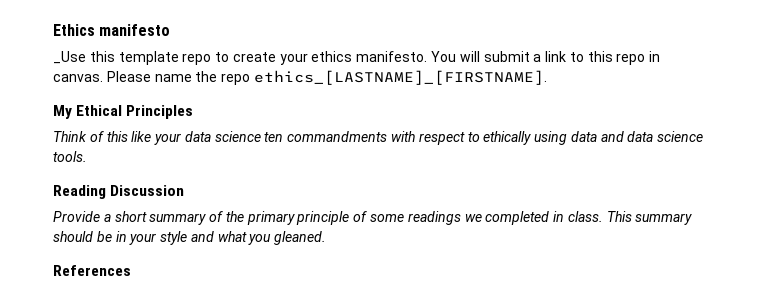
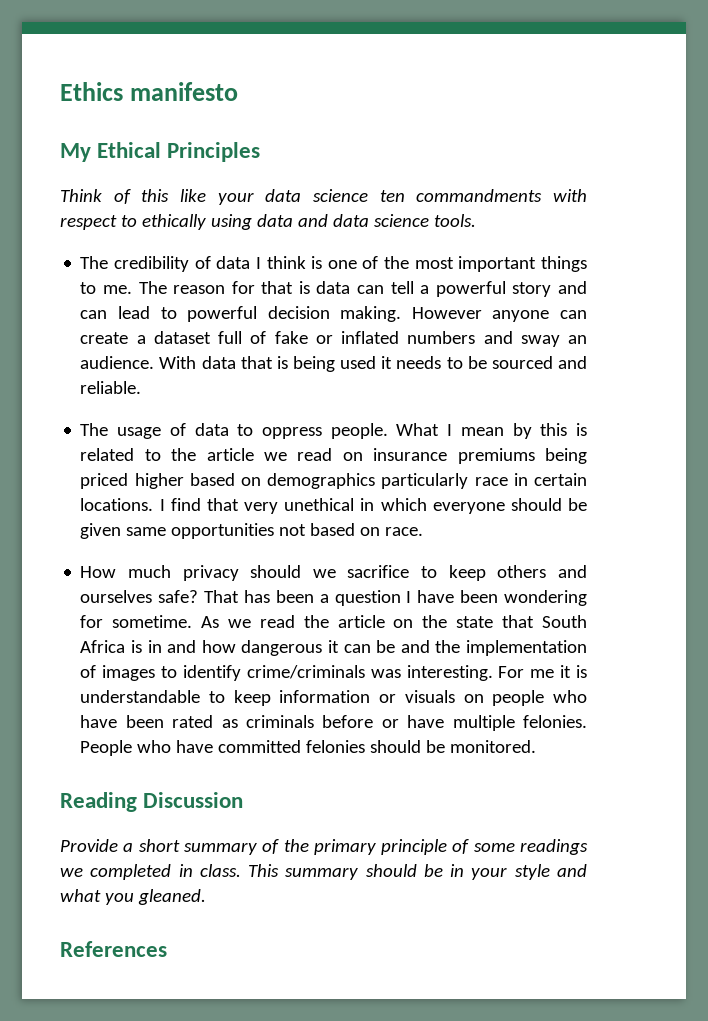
[53,51,661,65] [53,70,547,85] // _Use this template repo to create your ethics manifesto. You will submit a link to this repo in canvas. Please name the repo ethics_[LASTNAME]_[FIRSTNAME]. -> (239, 91) none
(87, 156) none -> [80,256,587,272] [80,281,587,297] [80,306,587,322] [80,331,587,347] [80,356,587,372] [80,381,142,394] [80,423,587,439] [80,448,587,464] [80,473,587,489] [80,498,587,514] [80,523,424,539] [80,565,587,581] [80,590,587,606] [80,615,587,628] [80,640,588,656] [80,665,587,681] [80,690,587,706] [80,715,587,731] [80,740,537,756] // The credibility of data I think is one of the most important things to me. The reason for that is data can tell a powerful story and can lead to powerful decision making. However anyone can create a dataset full of fake or inflated numbers and sway an audience. With data that is being used it needs to be sourced and reliable. // The usage of data to oppress people. What I mean by this is related to the article we read on insurance premiums being priced higher based on demographics particularly race in certain locations. I find that very unethical in which everyone should be given same opportunities not based on race. // How much privacy should we sacrifice to keep others and ourselves safe? That has been a question I have been wondering for sometime. As we read the article on the state that South Africa is in and how dangerous it can be and the implementation of images to identify crime/criminals was interesting. For me it is understandable to keep information or visuals on people who have been rated as criminals before or have multiple felonies. People who have committed felonies should be monitored.

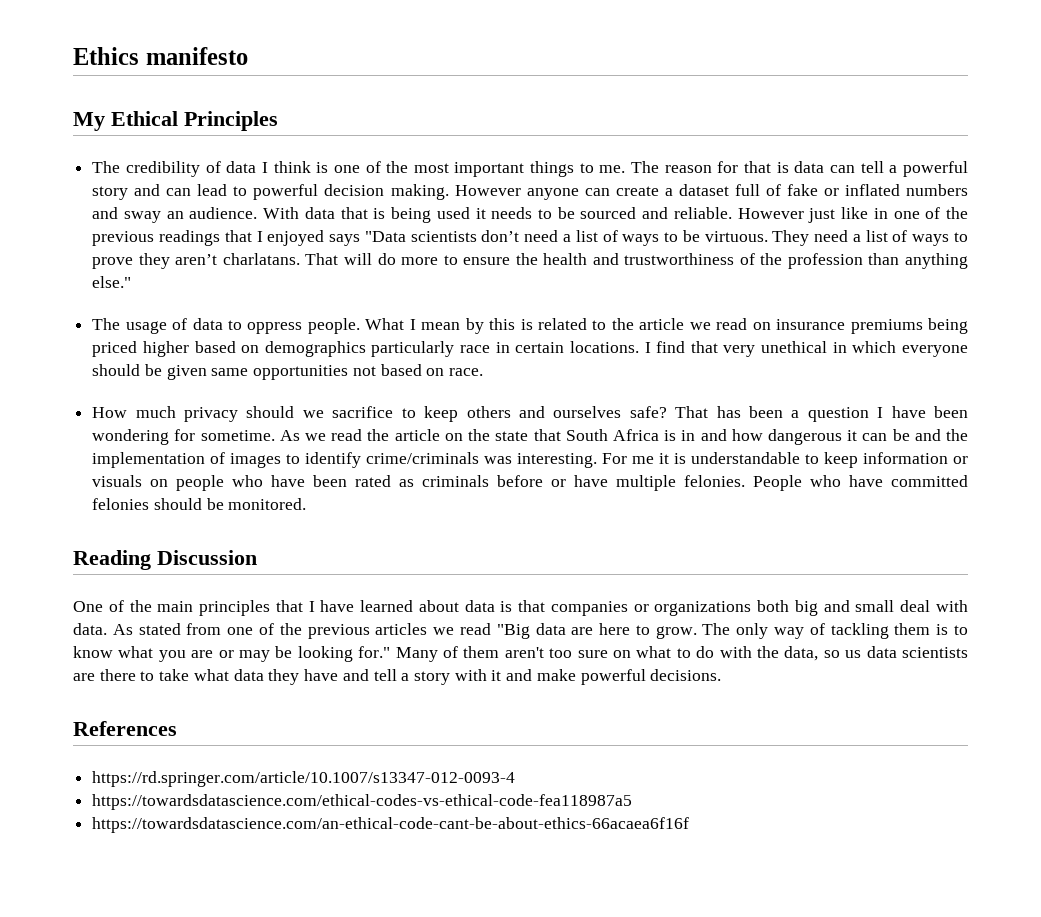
[60,189,587,205] [60,214,476,230] // Think of this like your data science ten commandments with respect to ethically using data and data science tools. -> (278, 121) none
(142, 387) none -> [737,207,968,223] [92,230,968,246] [92,253,968,269] [92,276,132,288] However just like in one of the previous readings that I enjoyed says "Data scientists don’t need a list of ways to be virtuous. They need a list of ways to prove they aren’t charlatans. That will do more to ensure the health and trustworthiness of the profession than anything else."
[60,839,588,855] [60,864,587,880] [60,889,206,905] [60,941,167,957] Provide a short summary of the primary principle of some readings we completed in class. This summary should be in your style and what you gleaned. // References -> [73,600,969,616] [73,623,968,639] [73,646,968,662] [73,669,722,685] [73,721,177,736] [92,771,516,787] [92,794,633,810] [92,817,690,833] One of the main principles that I have learned about data is that companies or organizations both big and small deal with data. As stated from one of the previous articles we read "Big data are here to grow. The only way of tackling them is to know what you are or may be looking for." Many of them aren't too sure on what to do with the data, so us data scientists are there to take what data they have and tell a story with it and make powerful decisions. // References // https://rd.springer.com/article/10.1007/s13347-012-0093-4 // https://towardsdatascience.com/ethical-codes-vs-ethical-code-fea118987a5 // https://towardsdatascience.com/an-ethical-code-cant-be-about-ethics-66acaea6f16f

